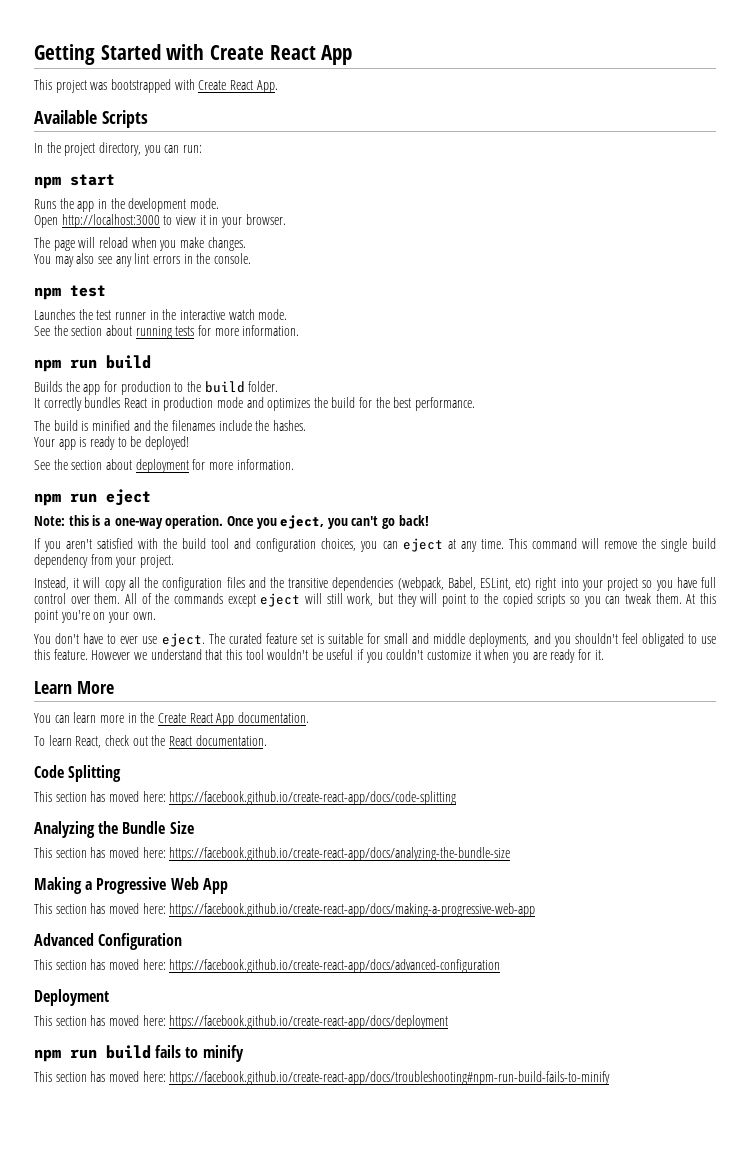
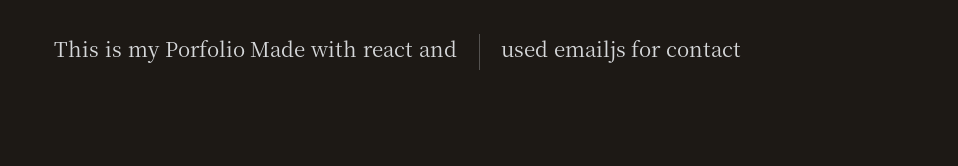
[34,44,353,65] [34,79,278,93] [34,110,148,128] [34,142,202,156] [34,174,115,189] [34,198,219,212] [34,214,286,228] [34,237,246,251] [34,253,251,267] [34,285,106,300] [34,309,288,320] [34,325,300,339] [34,355,151,372] [34,381,279,395] [34,397,476,411] [34,420,306,431] [34,436,189,450] [34,459,294,473] [34,489,151,506] [34,515,429,529] [34,538,717,552] [34,554,174,568] [34,577,717,591] [34,593,716,607] [34,610,156,623] [34,633,716,647] [34,649,604,663] [34,681,114,694] [34,712,309,726] [34,735,267,748] [34,765,122,782] [34,791,457,805] [34,821,194,838] [34,847,511,861] [34,877,228,894] [34,903,536,917] [34,933,183,950] [34,959,501,973] [34,989,109,1006] [34,1015,449,1029] [34,1045,244,1062] [34,1071,611,1085] Getting Started with Create React App // This project was bootstrapped with Create React App. // Available Scripts // In the project directory, you can run: // npm start // Runs the app in the development mode. // Open http://localhost:3000 to view it in your browser. // The page will reload when you make changes. // You may also see any lint errors in the console. // npm test // Launches the test runner in the interactive watch mode. // See the section about running tests for more information. // npm run build // Builds the app for production to the build folder. // It correctly bundles React in production mode and optimizes the build for the best performance. // The build is minified and the filenames include the hashes. // Your app is ready to be deployed! // See the section about deployment for more information. // npm run eject // Note: this is a one-way operation. Once you eject, you can't go back! // If you aren't satisfied with the build tool and configuration choices, you can eject at any time. This command will remove the single build dependency from your project. // Instead, it will copy all the configuration files and the transitive dependencies (webpack, Babel, ESLint, etc) right into your project so you have full control over them. All of the commands except eject will still work, but they will point to the copied scripts so you can tweak them. At this point you're on your own. // You don't have to ever use eject. The curated feature set is suitable for small and middle deployments, and you shouldn't feel obligated to use this feature. However we understand that this tool wouldn't be useful if you couldn't customize it when you are ready for it. // Learn More // You can learn more in the Create React App documentation. // To learn React, check out the React documentation. // Code Splitting // This section has moved here: https://facebook.github.io/create-react-app/docs/code-splitting // Analyzing the Bundle Size // This section has moved here: https://facebook.github.io/create-react-app/docs/analyzing-the-bundle-size // Making a Progressive Web App // This section has moved here: https://facebook.github.io/create-react-app/docs/making-a-progressive-web-app // Advanced Configuration // This section has moved here: https://facebook.github.io/create-react-app/docs/advanced-configuration // Deployment // This section has moved here: https://facebook.github.io/create-react-app/docs/deployment // npm run build fails to minify // This section has moved here: https://facebook.github.io/create-react-app/docs/troubleshooting#npm-run-build-fails-to-minify -> [54,40,741,63] This is my Porfolio Made with react and used emailjs for contact

